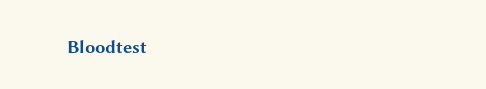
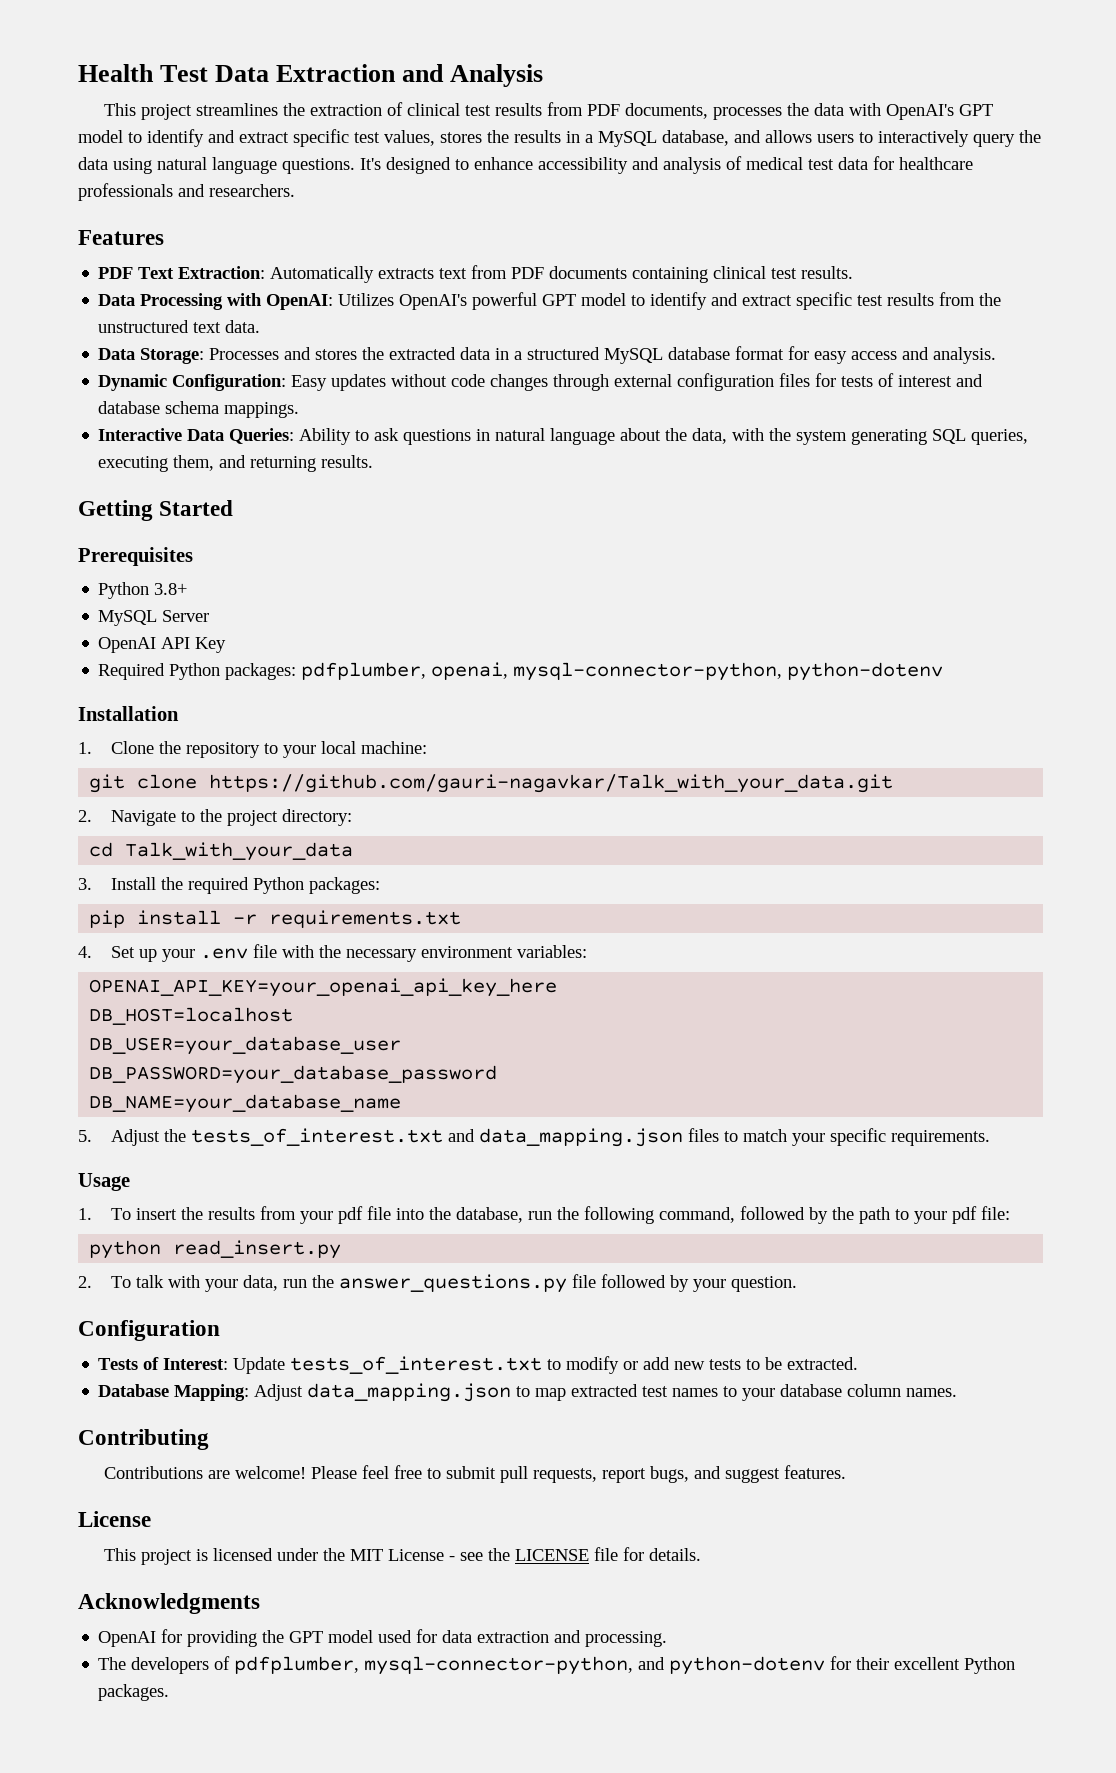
[67,40,147,53] Bloodtest -> [78,64,544,87] [104,102,994,120] [78,129,1041,147] [78,156,973,174] [78,183,295,201] [78,230,164,245] [98,265,854,283] [98,292,1002,310] [98,320,261,333] [98,346,997,364] [98,373,984,391] [98,401,300,418] [98,428,1029,445] [98,455,374,472] [78,500,234,521] [78,547,193,566] [98,582,188,599] [98,610,210,626] [98,637,227,653] [98,662,944,681] [78,706,179,721] [78,741,428,758] [89,774,894,793] [78,809,353,826] [89,842,354,861] [78,877,381,894] [89,910,462,928] [78,944,588,962] [89,978,558,997] [89,1007,294,1025] [89,1036,402,1055] [89,1065,498,1084] [89,1094,402,1113] [78,1128,991,1147] [78,1173,130,1191] [78,1206,1011,1224] [89,1240,342,1259] [78,1274,798,1293] [78,1320,220,1341] [98,1356,859,1374] [98,1383,958,1402] [78,1429,209,1450] [104,1465,847,1483] [78,1511,151,1527] [104,1547,702,1565] [78,1593,260,1614] [98,1629,668,1647] [98,1656,1016,1675] [98,1684,170,1701] Health Test Data Extraction and Analysis // This project streamlines the extraction of clinical test results from PDF documents, processes the data with OpenAI's GPT model to identify and extract specific test values, stores the results in a MySQL database, and allows users to interactively query the data using natural language questions. It's designed to enhance accessibility and analysis of medical test data for healthcare professionals and researchers. // Features // PDF Text Extraction: Automatically extracts text from PDF documents containing clinical test results. // Data Processing with OpenAI: Utilizes OpenAI's powerful GPT model to identify and extract specific test results from the unstructured text data. // Data Storage: Processes and stores the extracted data in a structured MySQL database format for easy access and analysis. // Dynamic Configuration: Easy updates without code changes through external configuration files for tests of interest and database schema mappings. // Interactive Data Queries: Ability to ask questions in natural language about the data, with the system generating SQL queries, executing them, and returning results. // Getting Started // Prerequisites // Python 3.8+ // MySQL Server // OpenAI API Key // Required Python packages: pdfplumber, openai, mysql-connector-python, python-dotenv // Installation // 1. Clone the repository to your local machine: // git clone https://github.com/gauri-nagavkar/Talk_with_your_data.git // 2. Navigate to the project directory: // cd Talk_with_your_data // 3. Install the required Python packages: // pip install -r requirements.txt // 4. Set up your .env file with the necessary environment variables: // OPENAI_API_KEY=your_openai_api_key_here // DB_HOST=localhost // DB_USER=your_database_user // DB_PASSWORD=your_database_password // DB_NAME=your_database_name // 5. Adjust the tests_of_interest.txt and data_mapping.json files to match your specific requirements. // Usage // 1. To insert the results from your pdf file into the database, run the following command, followed by the path to your pdf file: // python read_insert.py // 2. To talk with your data, run the answer_questions.py file followed by your question. // Configuration // Tests of Interest: Update tests_of_interest.txt to modify or add new tests to be extracted. // Database Mapping: Adjust data_mapping.json to map extracted test names to your database column names. // Contributing // Contributions are welcome! Please feel free to submit pull requests, report bugs, and suggest features. // License // This project is licensed under the MIT License - see the LICENSE file for details. // Acknowledgments // OpenAI for providing the GPT model used for data extraction and processing. // The developers of pdfplumber, mysql-connector-python, and python-dotenv for their excellent Python packages.

